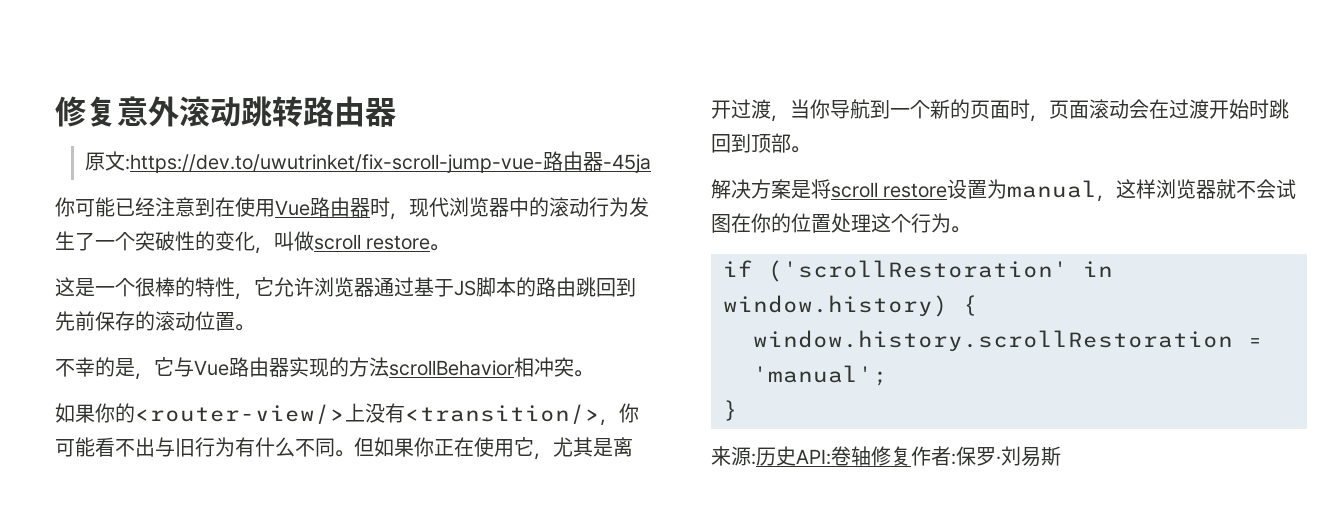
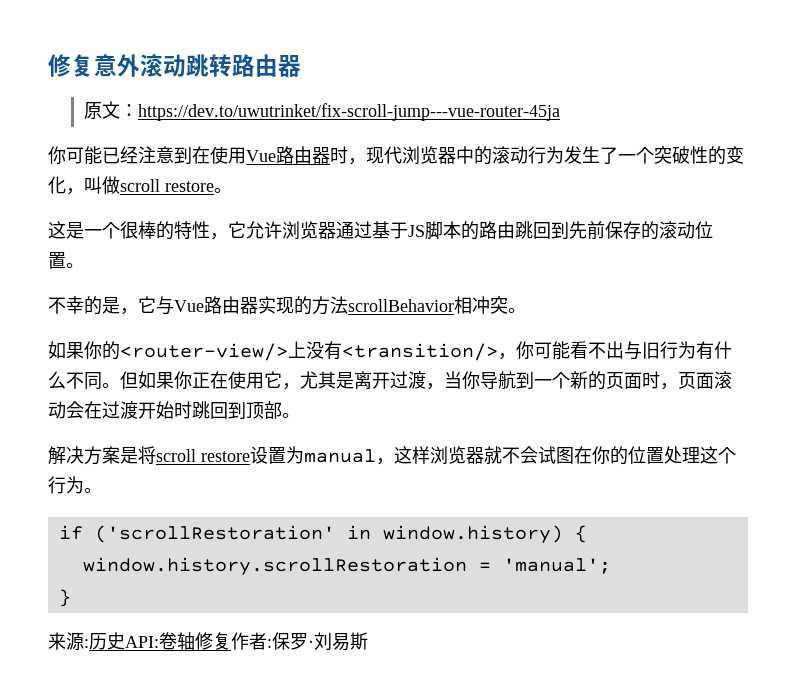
[124,151,651,173] :https://dev.to/uwutrinket/fix-scroll-jump-vue-路由器-45ja -> [119,103,560,121] ：https://dev.to/uwutrinket/fix-scroll-jump---vue-router-45ja

